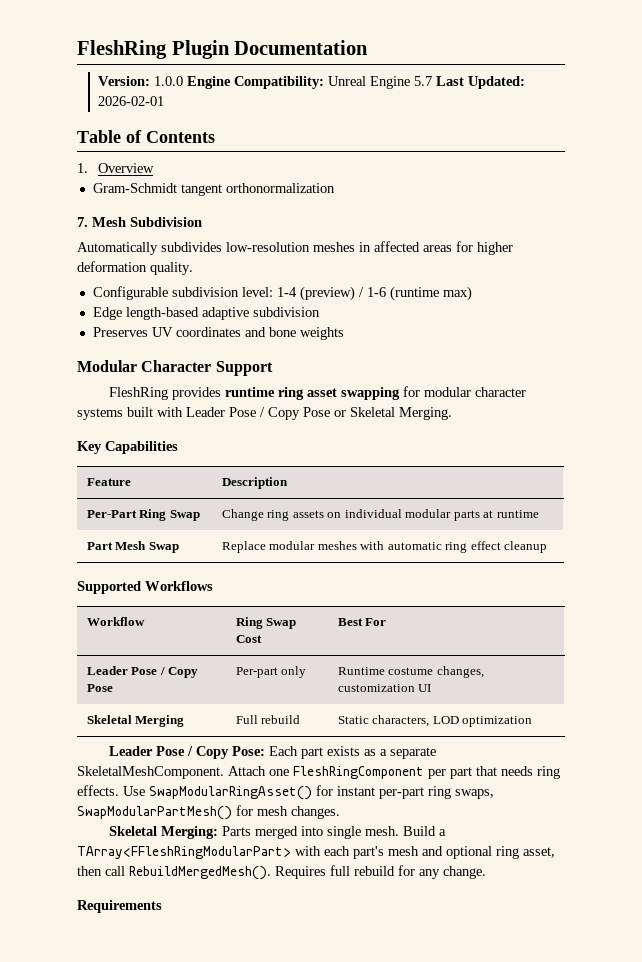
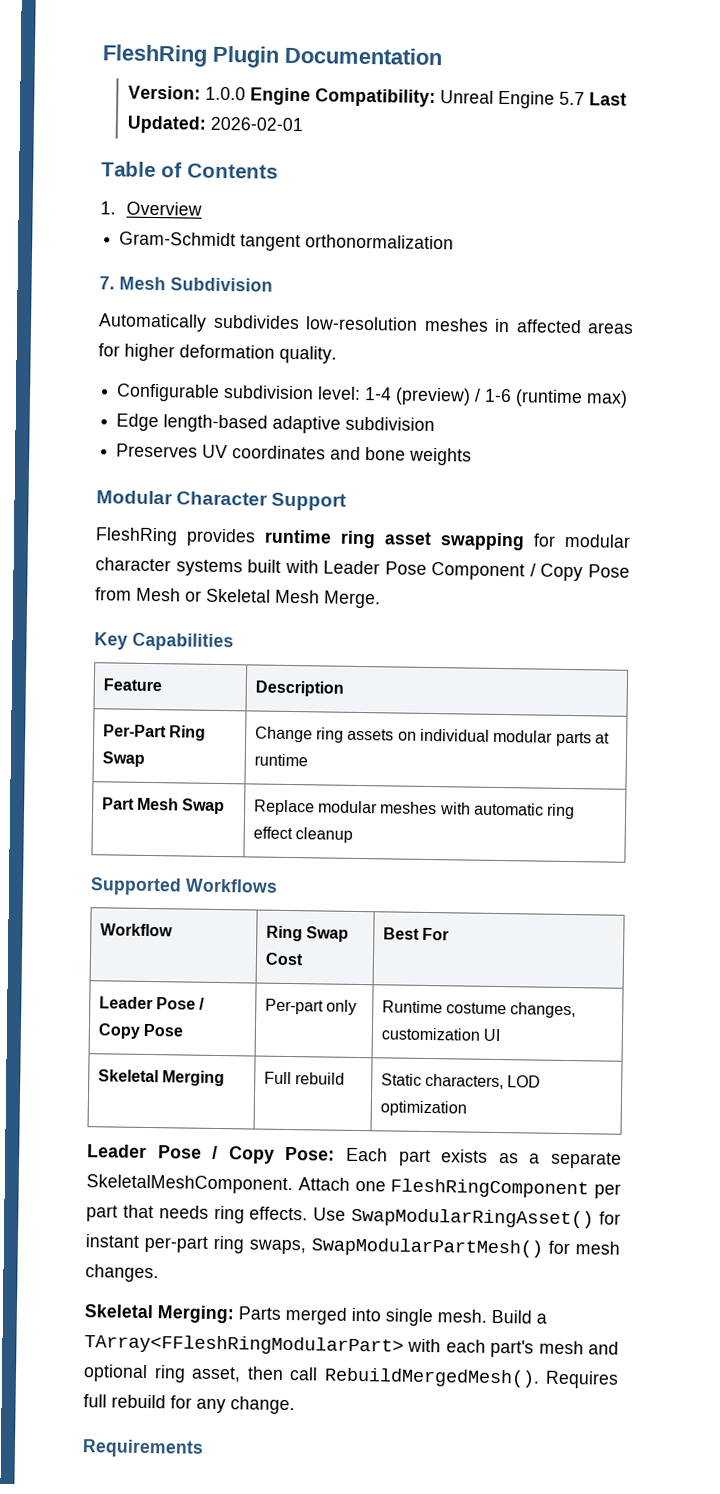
[260,407,452,420] / Copy Pose or Skeletal Merging. -> [431,562,630,582] [95,587,381,609] Component / Copy Pose from Mesh or Skeletal Mesh Merge.

